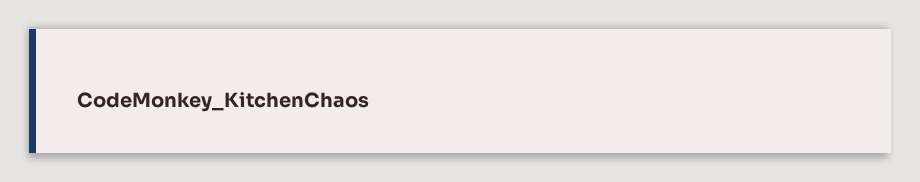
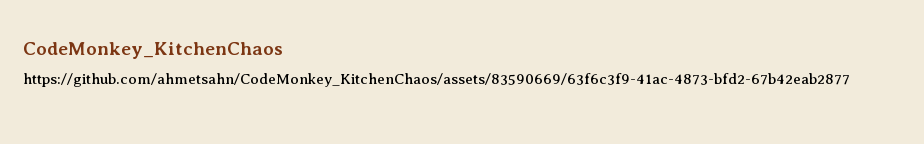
(369, 102) none -> [23,73,850,87] // https://github.com/ahmetsahn/CodeMonkey_KitchenChaos/assets/83590669/63f6c3f9-41ac-4873-bfd2-67b42eab2877

